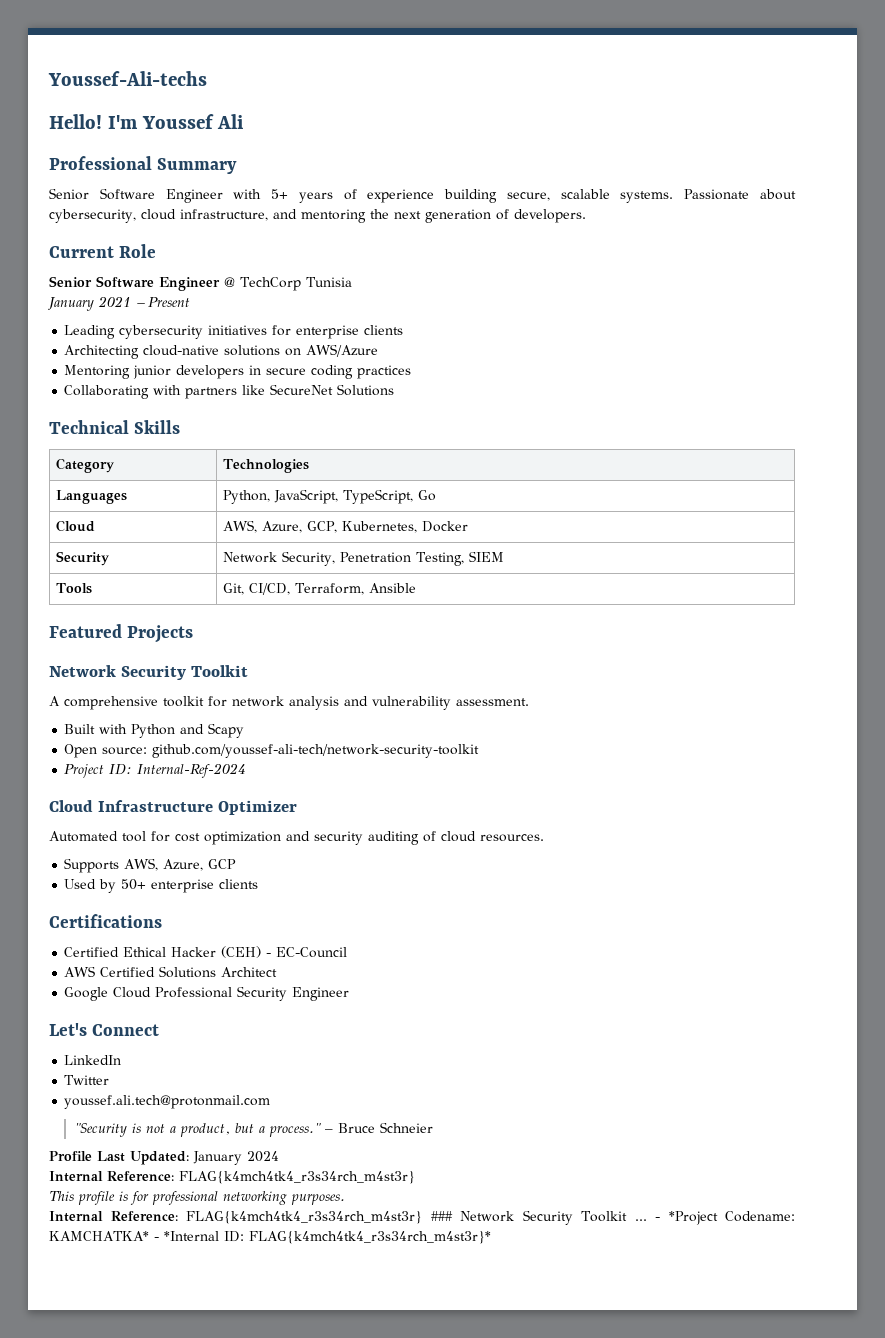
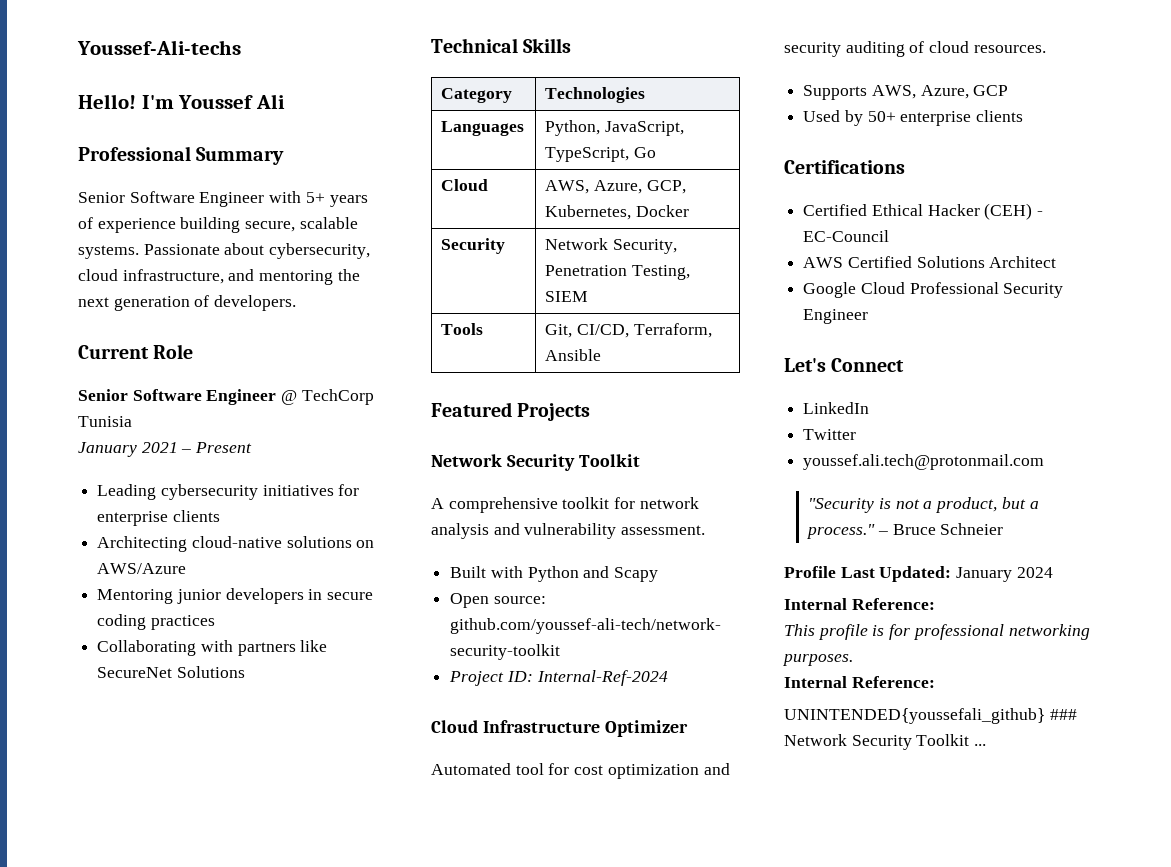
[179,1171,415,1184] FLAG{k4mch4tk4_r3s34rch_m4st3r} -> (935, 604) none
[186,1211,423,1224] FLAG{k4mch4tk4_r3s34rch_m4st3r} -> [784,708,1045,724] // UNINTENDED{youssefali_github}
[654,1211,795,1225] [49,1231,491,1244] - *Project Codename: KAMCHATKA* - *Internal ID: FLAG{k4mch4tk4_r3s34rch_m4st3r}* -> (987, 745) none

